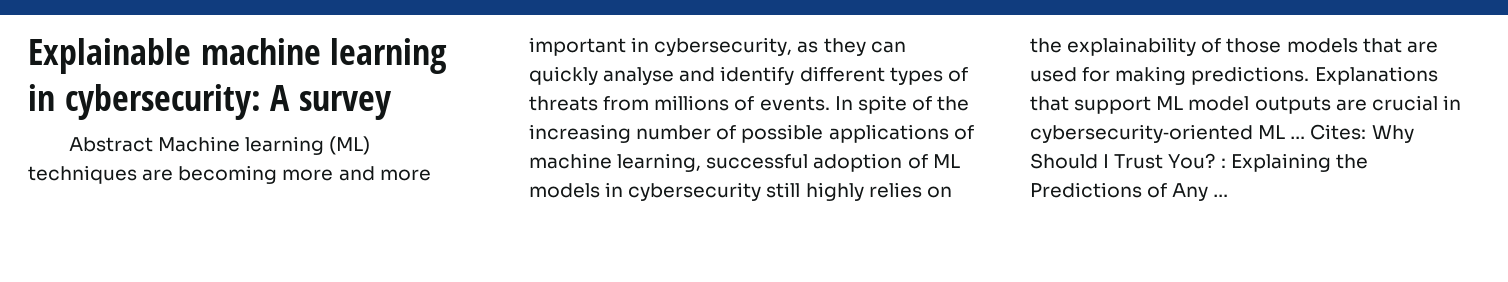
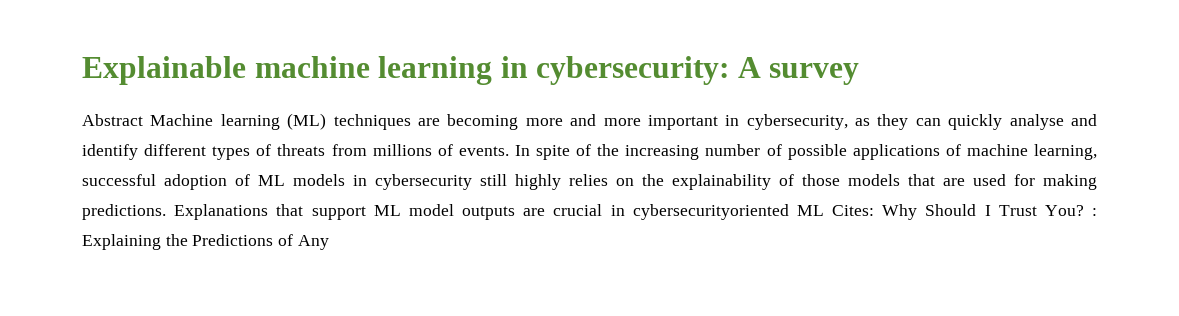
[1030,124,1306,143] cybersecurity‐oriented ML … -> [632,204,824,220] cybersecurityoriented ML
[1213,194,1229,197] … -> (329, 242) none

